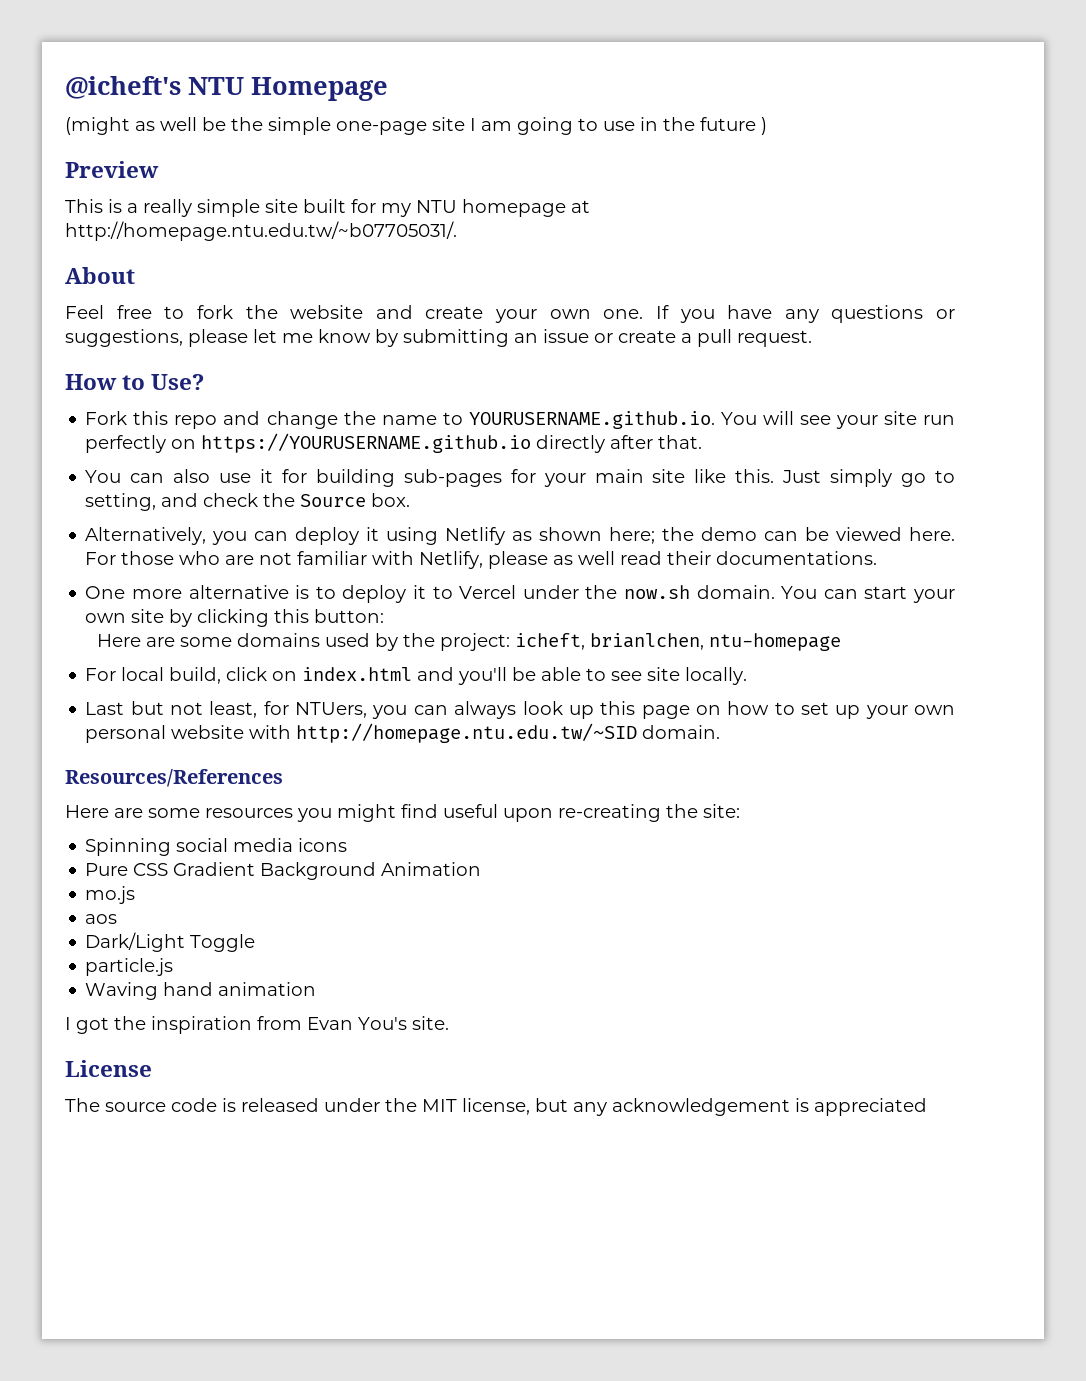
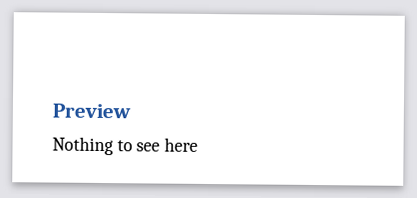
[65,76,388,101] [65,117,767,135] [65,161,159,178] [65,199,590,217] [65,221,457,241] [65,267,135,284] [65,305,955,323] [65,329,812,347] [65,374,205,390] [85,411,955,429] [85,433,703,453] [85,469,955,487] [85,493,411,511] [85,527,956,545] [85,551,878,569] [85,585,955,603] [85,609,385,627] [97,633,842,651] [85,667,748,685] [85,701,956,719] [85,723,721,743] [65,769,283,787] [65,804,740,822] [85,838,348,856] [85,862,482,880] [85,886,136,904] [85,914,118,924] [85,932,256,952] [85,958,174,976] [85,982,317,1000] [65,1016,449,1034] [65,1060,152,1077] [65,1098,927,1116] @icheft's NTU Homepage // (might as well be the simple one-page site I am going to use in the future ) // Preview // This is a really simple site built for my NTU homepage at http://homepage.ntu.edu.tw/~b07705031/. // About // Feel free to fork the website and create your own one. If you have any questions or suggestions, please let me know by submitting an issue or create a pull request. // How to Use? // Fork this repo and change the name to YOURUSERNAME.github.io. You will see your site run perfectly on https://YOURUSERNAME.github.io directly after that. // You can also use it for building sub-pages for your main site like this. Just simply go to setting, and check the Source box. // Alternatively, you can deploy it using Netlify as shown here; the demo can be viewed here. For those who are not familiar with Netlify, please as well read their documentations. // One more alternative is to deploy it to Vercel under the now.sh domain. You can start your own site by clicking this button: // Here are some domains used by the project: icheft, brianlchen, ntu-homepage // For local build, click on index.html and you'll be able to see site locally. // Last but not least, for NTUers, you can always look up this page on how to set up your own personal website with http://homepage.ntu.edu.tw/~SID domain. // Resources/References // Here are some resources you might find useful upon re-creating the site: // Spinning social media icons // Pure CSS Gradient Background Animation // mo.js // aos // Dark/Light Toggle // particle.js // Waving hand animation // I got the inspiration from Evan You's site. // License // The source code is released under the MIT license, but any acknowledgement is appreciated -> [52,103,131,119] [52,136,199,156] Preview // Nothing to see here

